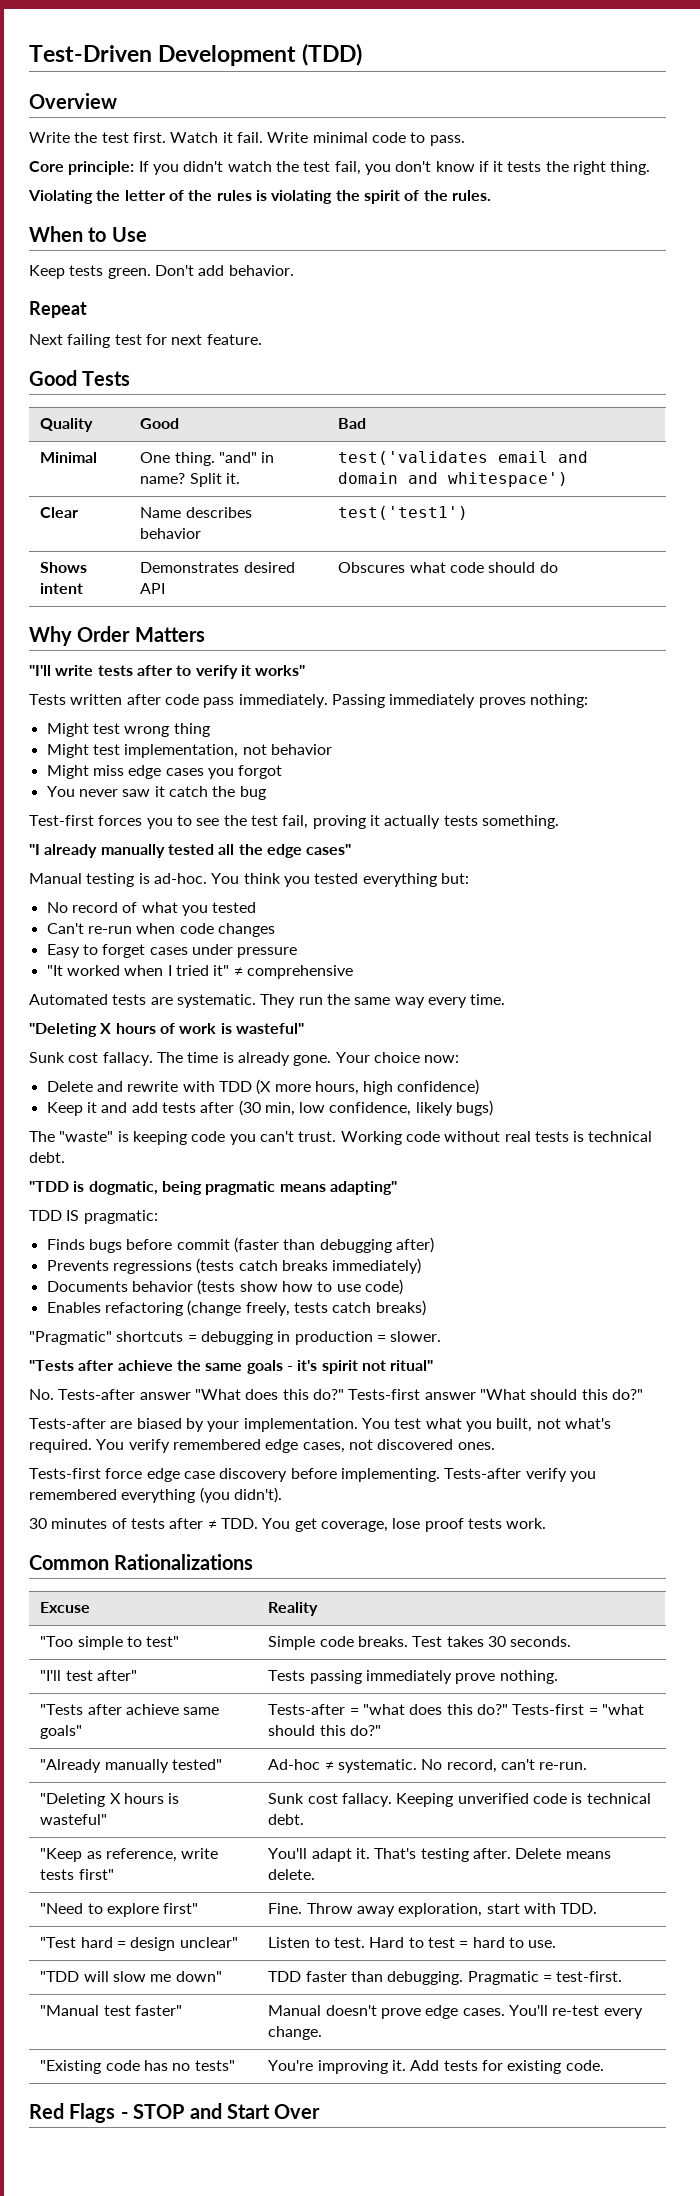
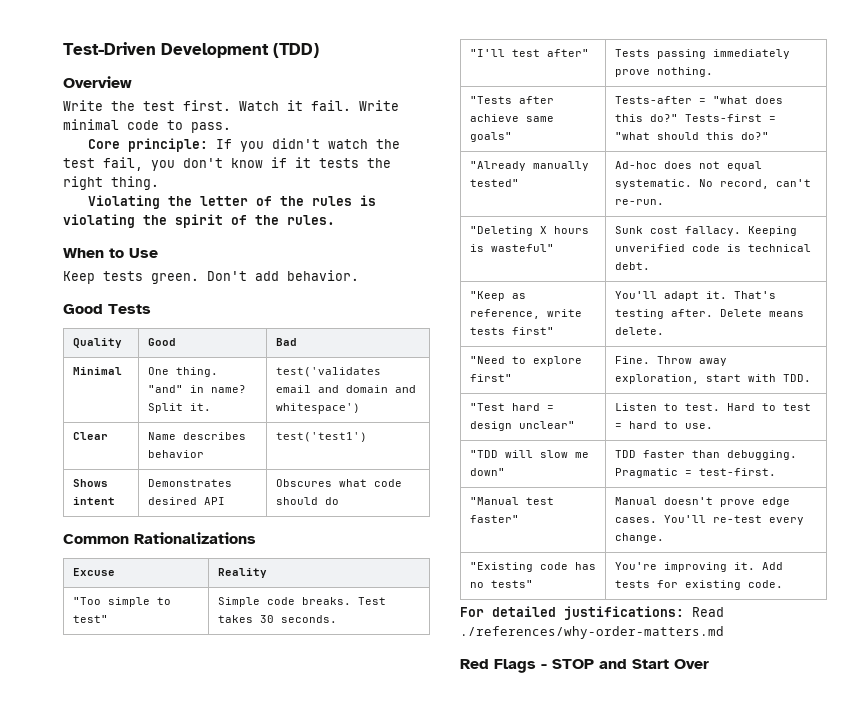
[29,301,87,318] [29,334,262,348] // Repeat // Next failing test for next feature. -> (359, 275) none
[29,626,205,646] [29,665,306,679] [29,694,588,708] [46,723,210,737] [46,744,332,758] [46,765,283,779] [46,786,266,800] [29,815,559,829] [29,844,352,858] [29,873,469,887] [46,902,257,916] [46,923,275,937] [46,944,298,958] [46,965,353,979] [29,994,506,1008] [29,1023,304,1037] [29,1052,460,1066] [46,1079,480,1095] [46,1100,494,1116] [29,1131,653,1145] [29,1152,65,1163] [29,1181,397,1195] [29,1210,158,1224] [46,1237,434,1253] [46,1258,422,1274] [46,1279,403,1295] [46,1300,426,1316] [29,1331,442,1345] [29,1360,434,1374] [29,1389,643,1400] [29,1418,611,1432] [29,1439,495,1453] [29,1468,596,1482] [29,1487,282,1503] [29,1518,547,1532] // Why Order Matters // "I'll write tests after to verify it works" // Tests written after code pass immediately. Passing immediately proves nothing: // Might test wrong thing // Might test implementation, not behavior // Might miss edge cases you forgot // You never saw it catch the bug // Test-first forces you to see the test fail, proving it actually tests something. // "I already manually tested all the edge cases" // Manual testing is ad-hoc. You think you tested everything but: // No record of what you tested // Can't re-run when code changes // Easy to forget cases under pressure // "It worked when I tried it" ≠ comprehensive // Automated tests are systematic. They run the same way every time. // "Deleting X hours of work is wasteful" // Sunk cost fallacy. The time is already gone. Your choice now: // Delete and rewrite with TDD (X more hours, high confidence) // Keep it and add tests after (30 min, low confidence, likely bugs) // The "waste" is keeping code you can't trust. Working code without real tests is technical debt. // "TDD is dogmatic, being pragmatic means adapting" // TDD IS pragmatic: // Finds bugs before commit (faster than debugging after) // Prevents regressions (tests catch breaks immediately) // Documents behavior (tests show how to use code) // Enables refactoring (change freely, tests catch breaks) // "Pragmatic" shortcuts = debugging in production = slower. // "Tests after achieve the same goals - it's spirit not ritual" // No. Tests-after answer "What does this do?" Tests-first answer "What should this do?" // Tests-after are biased by your implementation. You test what you built, not what's required. You verify remembered edge cases, not discovered ones. // Tests-first force edge case discovery before implementing. Tests-after verify you remembered everything (you didn't). // 30 minutes of tests after ≠ TDD. You get coverage, lose proof tests work. -> (339, 501) none
[324,1761,334,1770] ≠ -> [663,161,762,171] does not equal
(604, 2065) none -> [460,606,724,620] [460,626,724,639] // For detailed justifications: Read ./references/why-order-matters.md

